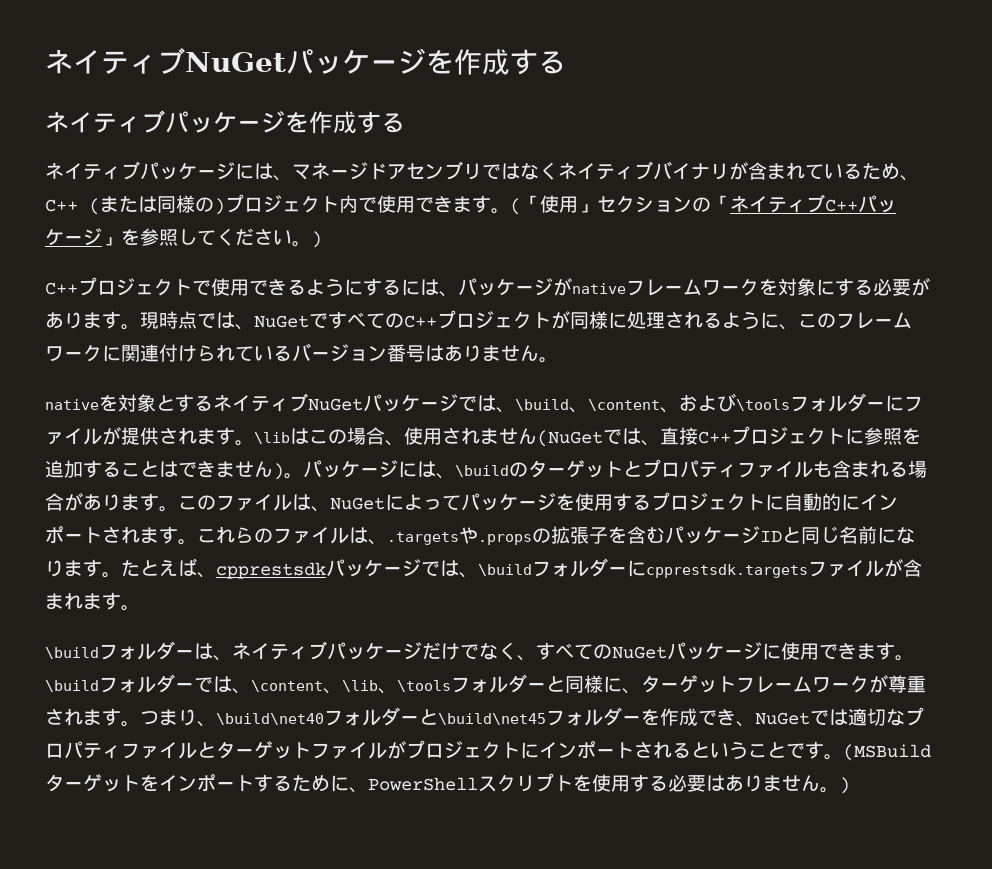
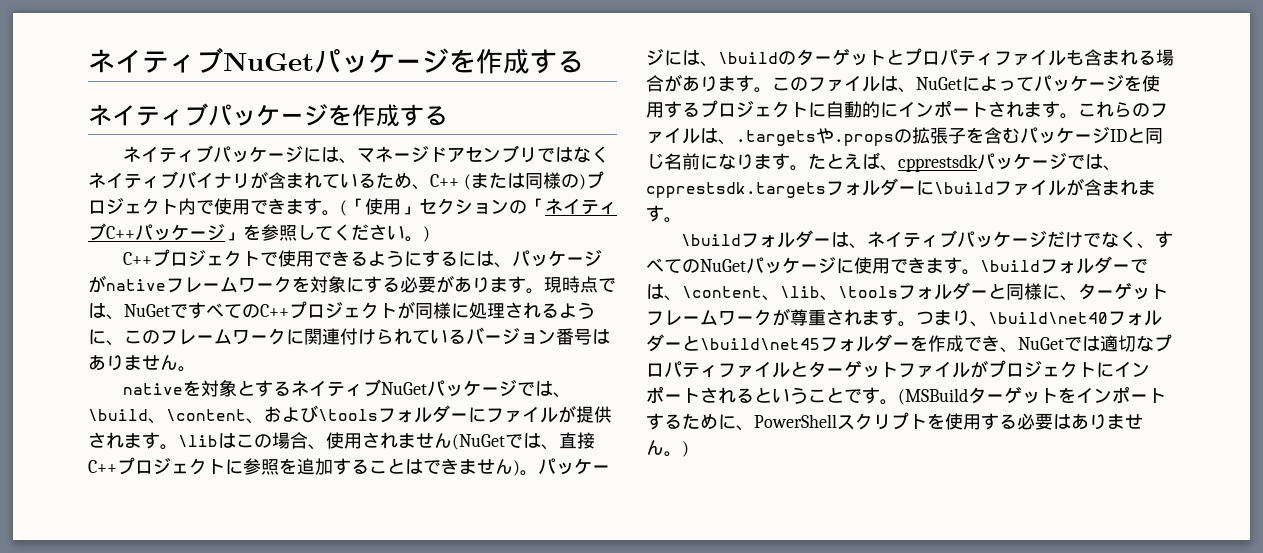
[478,558,808,578] \buildフォルダーにcpprestsdk.targets -> [646,178,994,198] cpprestsdk.targetsフォルダーに\build

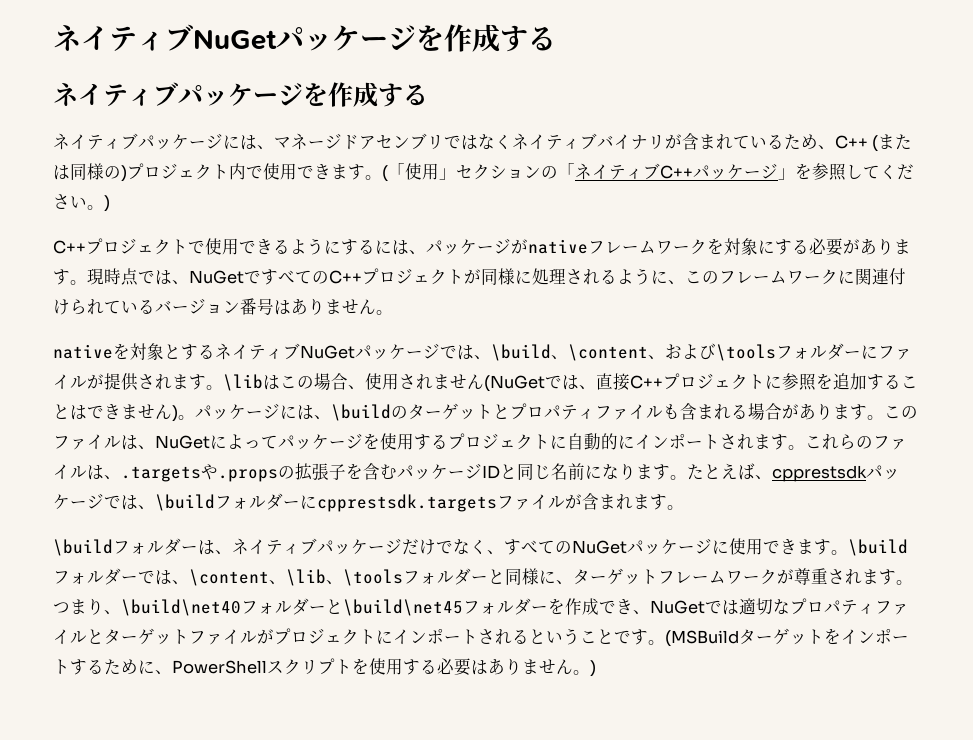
[646,178,994,198] cpprestsdk.targetsフォルダーに\build -> [155,493,497,512] \buildフォルダーにcpprestsdk.targets

